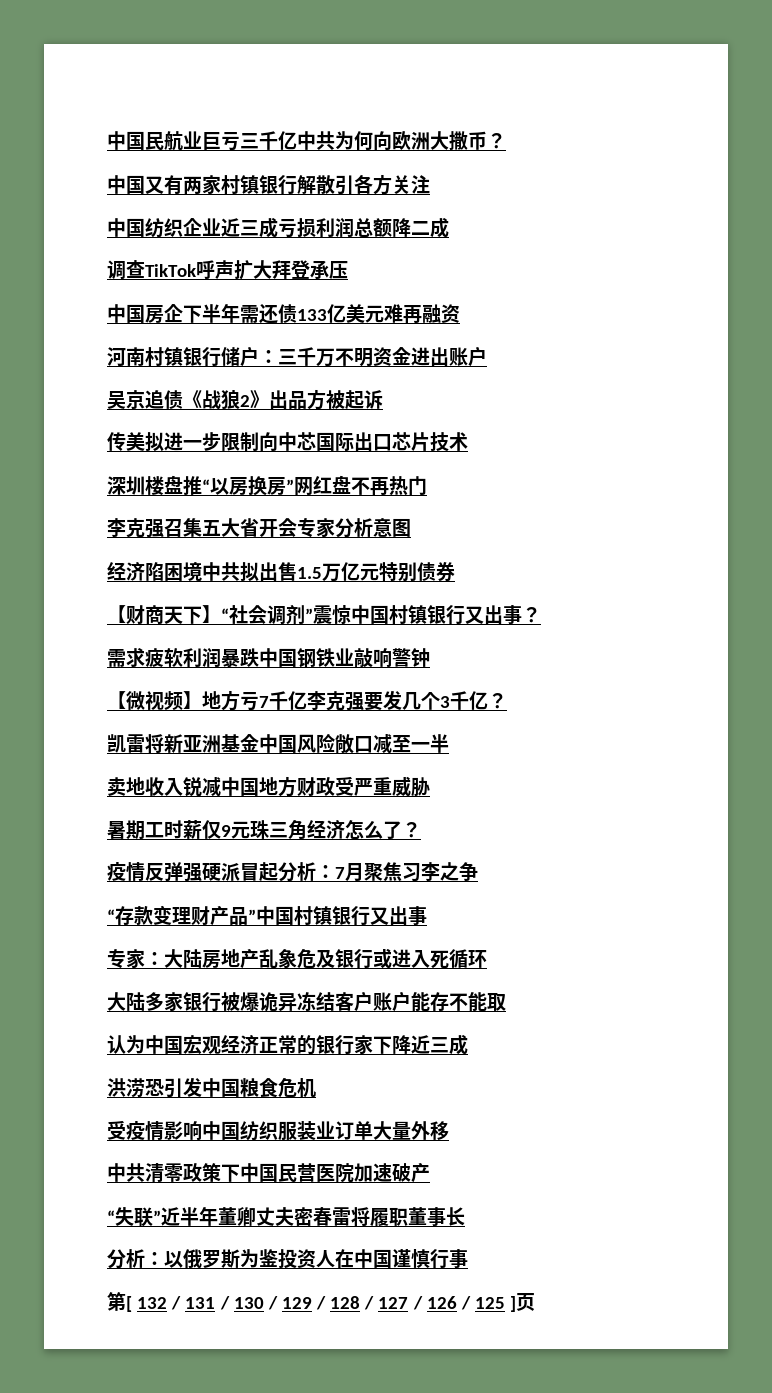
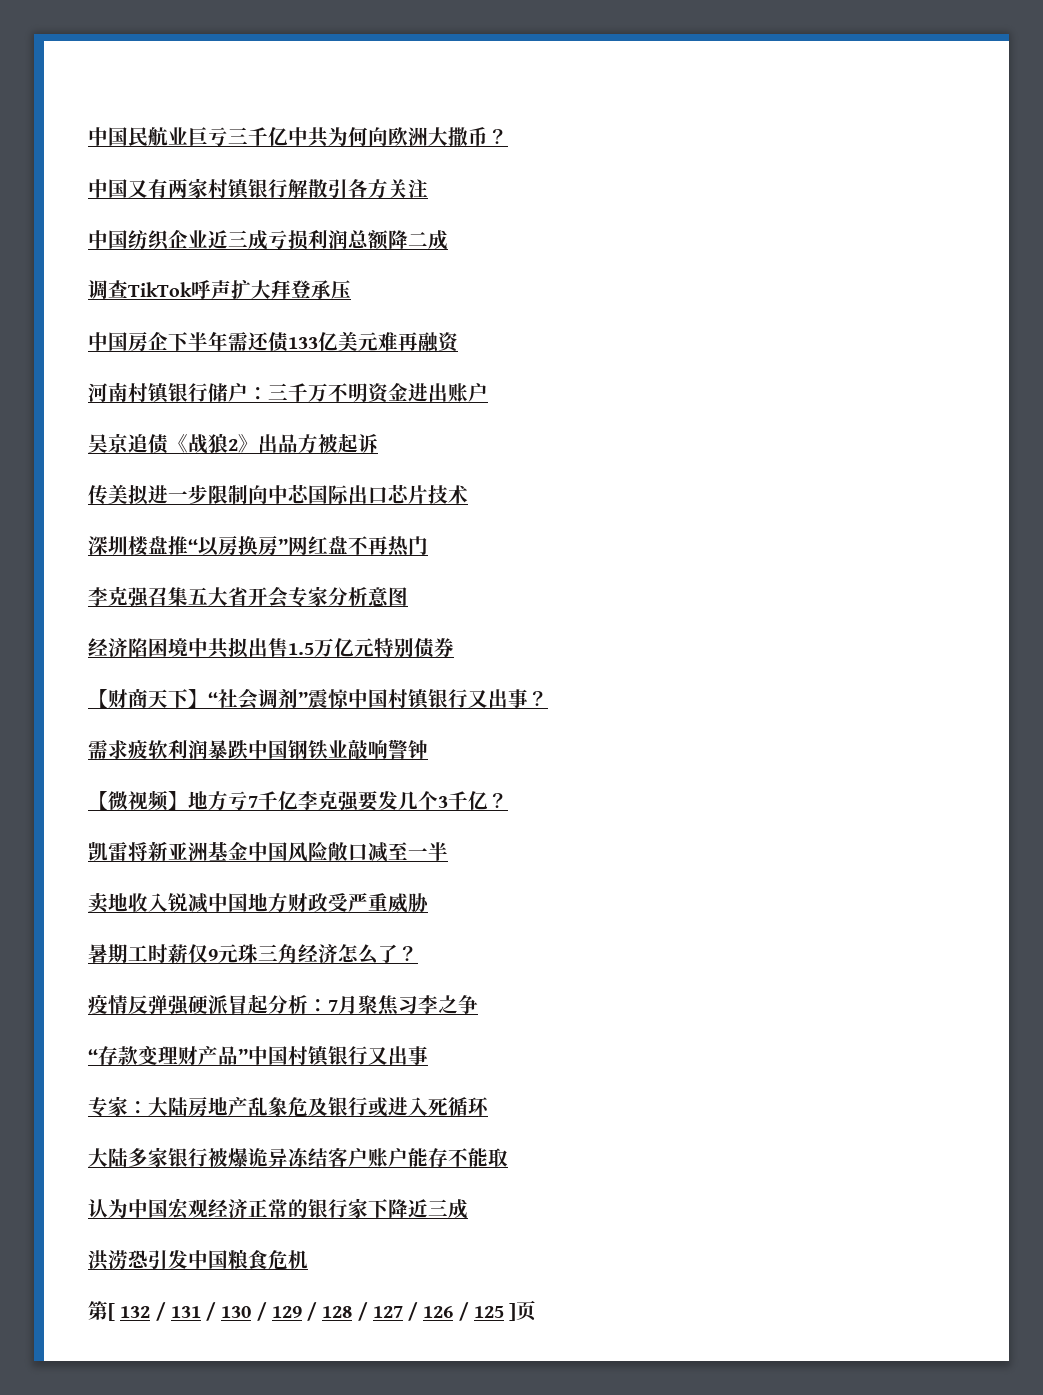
[107,1120,449,1141] [107,1163,430,1183] [107,1206,465,1227] [107,1249,468,1269] // 受疫情影响中国纺织服装业订单大量外移 // 中共清零政策下中国民营医院加速破产 // “失联”近半年董卿丈夫密春雷将履职董事长 // 分析：以俄罗斯为鉴投资人在中国谨慎行事 -> (308, 1259) none

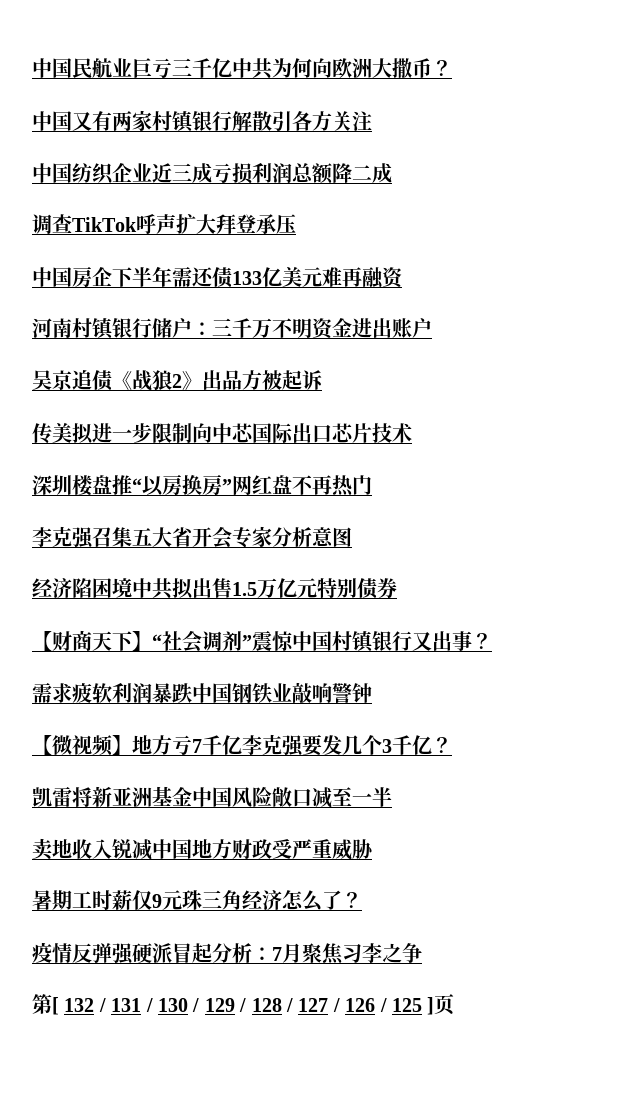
[88,1045,428,1067] [88,1096,489,1117] [88,1147,508,1167] [88,1198,468,1220] [88,1249,308,1271] // “存款变理财产品”中国村镇银行又出事 // 专家：大陆房地产乱象危及银行或进入死循环 // 大陆多家银行被爆诡异冻结客户账户能存不能取 // 认为中国宏观经济正常的银行家下降近三成 // 洪涝恐引发中国粮食危机 -> (422, 953) none

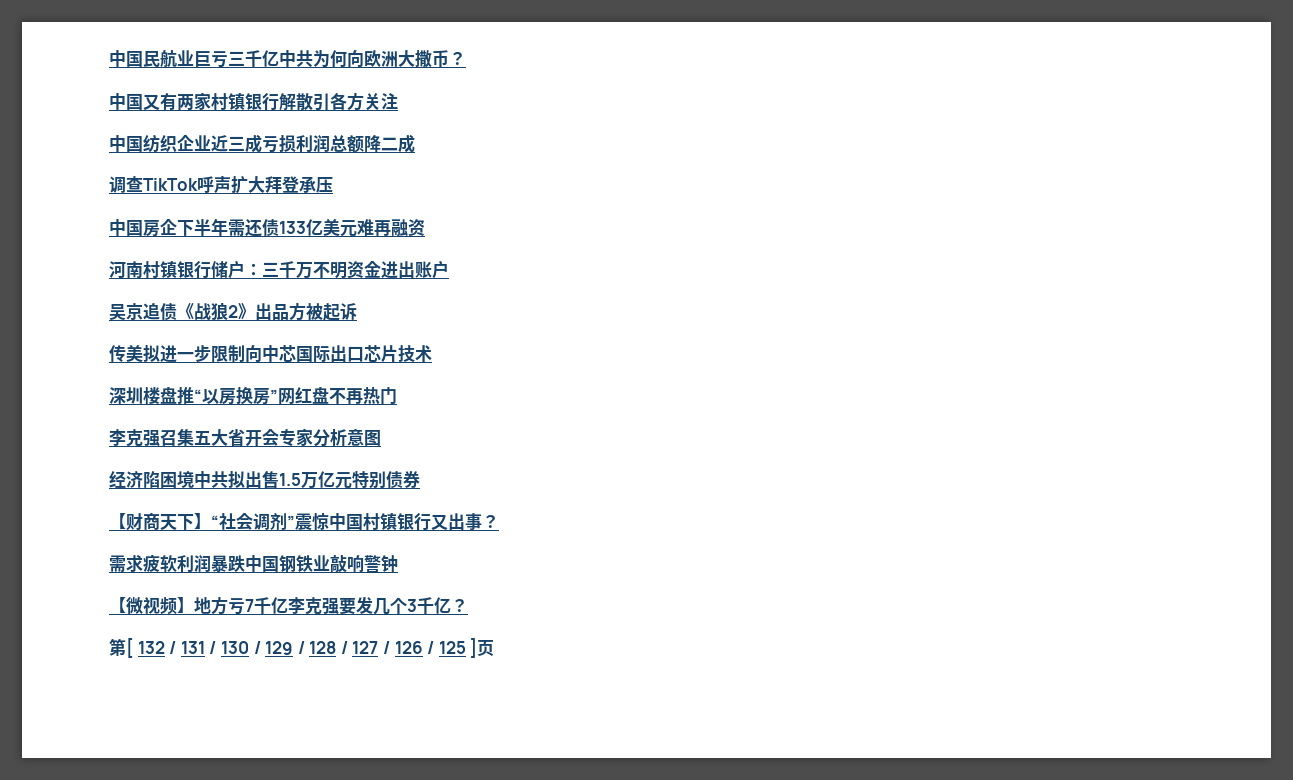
[32,786,392,808] [32,838,374,860] [32,890,362,912] [32,942,422,965] // 凯雷将新亚洲基金中国风险敞口减至一半 // 卖地收入锐减中国地方财政受严重威胁 // 暑期工时薪仅9元珠三角经济怎么了？ // 疫情反弹强硬派冒起分析：7月聚焦习李之争 -> (468, 605) none

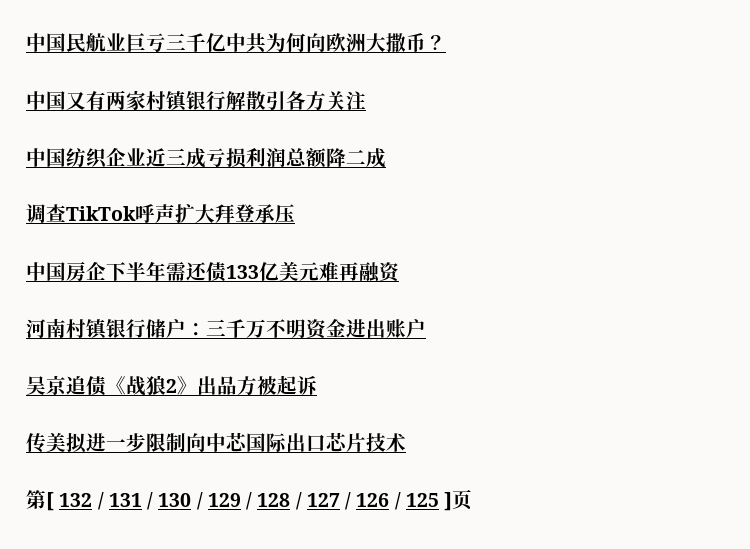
[109,386,397,405] [109,428,381,447] [109,470,420,489] [109,512,499,531] [109,554,398,573] [109,596,468,615] // 深圳楼盘推“以房换房”网红盘不再热门 // 李克强召集五大省开会专家分析意图 // 经济陷困境中共拟出售1.5万亿元特别债券 // 【财商天下】“社会调剂”震惊中国村镇银行又出事？ // 需求疲软利润暴跌中国钢铁业敲响警钟 // 【微视频】地方亏7千亿李克强要发几个3千亿？ -> (406, 442) none

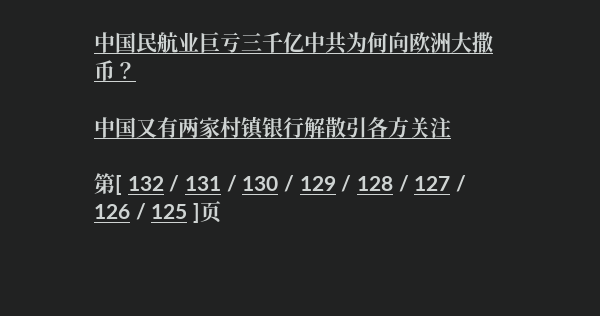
[26,147,386,169] [26,204,295,223] [26,261,401,283] [26,318,426,340] [26,375,317,396] [26,432,406,453] // 中国纺织企业近三成亏损利润总额降二成 // 调查TikTok呼声扩大拜登承压 // 中国房企下半年需还债133亿美元难再融资 // 河南村镇银行储户：三千万不明资金进出账户 // 吴京追债《战狼2》出品方被起诉 // 传美拟进一步限制向中芯国际出口芯片技术 -> (451, 127) none

